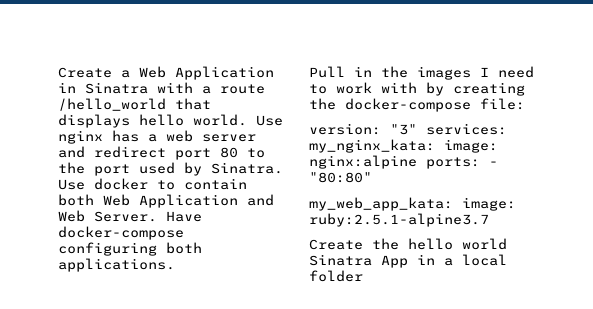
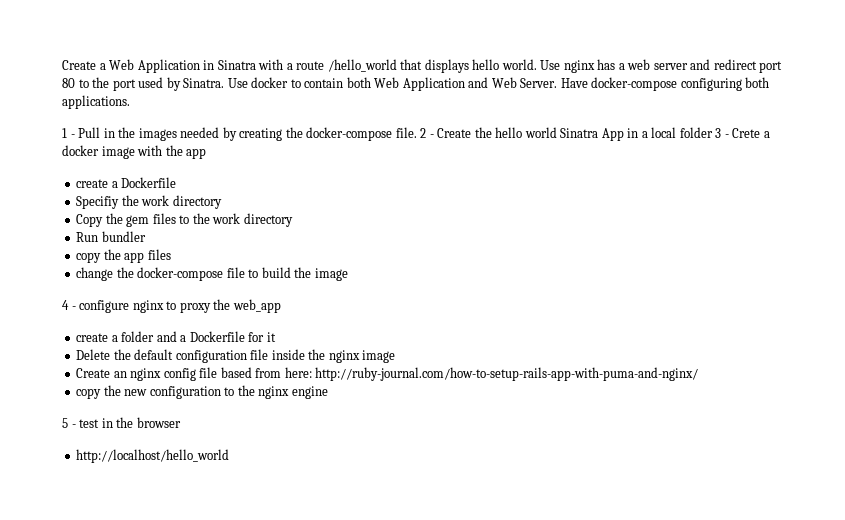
(175, 265) none -> [62,128,75,138] 1 -
[480,66,534,78] [309,82,525,96] [309,98,525,112] [309,123,507,135] [309,139,498,153] [309,155,498,169] [309,172,372,183] [309,197,516,211] [309,213,489,227] I need to work with by creating the docker-compose file: // version: "3" services: my_nginx_kata: image: nginx:alpine ports: - "80:80" // my_web_app_kata: image: ruby:2.5.1-alpine3.7 // -> [180,127,434,141] needed by creating the docker-compose file. 2 -
(363, 276) none -> [715,128,770,138] [62,145,207,159] [76,177,177,188] [76,195,222,209] [76,213,293,227] [76,231,146,242] [76,249,171,263] [76,267,348,281] [62,299,281,313] [76,331,276,342] [76,349,396,363] [76,367,699,381] [76,385,328,399] [62,417,181,428] [76,449,230,463] 3 - Crete a docker image with the app // create a Dockerfile // Specifiy the work directory // Copy the gem files to the work directory // Run bundler // copy the app files // change the docker-compose file to build the image // 4 - configure nginx to proxy the web_app // create a folder and a Dockerfile for it // Delete the default configuration file inside the nginx image // Create an nginx config file based from here: http://ruby-journal.com/how-to-setup-rails-app-with-puma-and-nginx/ // copy the new configuration to the nginx engine // 5 - test in the browser // http://localhost/hello_world

